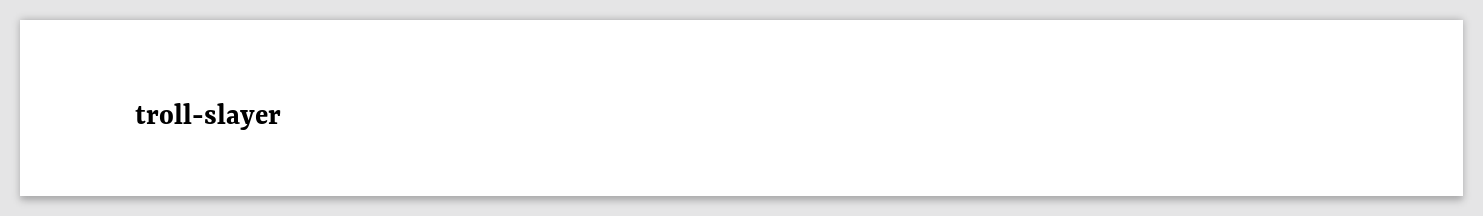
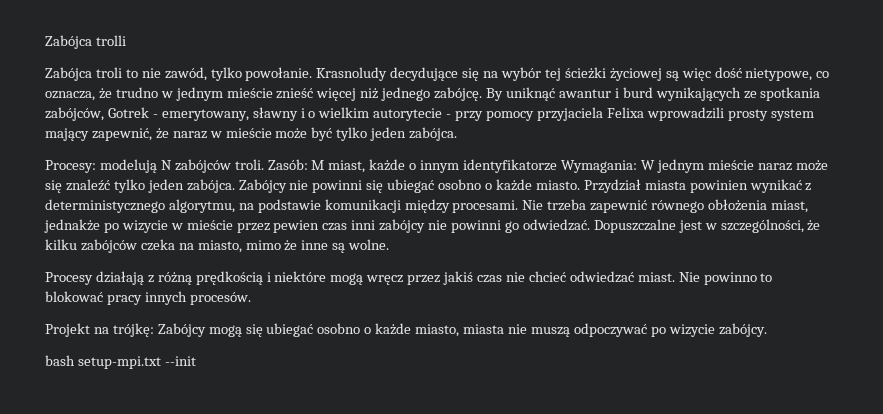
[135,103,281,130] troll-slayer -> [45,35,126,49] [45,67,830,81] [45,87,821,101] [45,107,814,121] [45,127,458,141] [45,159,828,173] [45,179,812,193] [45,199,808,213] [44,219,821,233] [45,239,390,253] [45,271,773,285] [45,291,251,305] [45,323,767,337] [45,355,196,369] Zabójca trolli // Zabójca troli to nie zawód, tylko powołanie. Krasnoludy decydujące się na wybór tej ścieżki życiowej są więc dość nietypowe, co oznacza, że trudno w jednym mieście znieść więcej niż jednego zabójcę. By uniknąć awantur i burd wynikających ze spotkania zabójców, Gotrek - emerytowany, sławny i o wielkim autorytecie - przy pomocy przyjaciela Felixa wprowadzili prosty system mający zapewnić, że naraz w mieście może być tylko jeden zabójca. // Procesy: modelują N zabójców troli. Zasób: M miast, każde o innym identyfikatorze Wymagania: W jednym mieście naraz może się znaleźć tylko jeden zabójca. Zabójcy nie powinni się ubiegać osobno o każde miasto. Przydział miasta powinien wynikać z deterministycznego algorytmu, na podstawie komunikacji między procesami. Nie trzeba zapewnić równego obłożenia miast, jednakże po wizycie w mieście przez pewien czas inni zabójcy nie powinni go odwiedzać. Dopuszczalne jest w szczególności, że kilku zabójców czeka na miasto, mimo że inne są wolne. // Procesy działają z różną prędkością i niektóre mogą wręcz przez jakiś czas nie chcieć odwiedzać miast. Nie powinno to blokować pracy innych procesów. // Projekt na trójkę: Zabójcy mogą się ubiegać osobno o każde miasto, miasta nie muszą odpoczywać po wizycie zabójcy. // bash setup-mpi.txt --init

